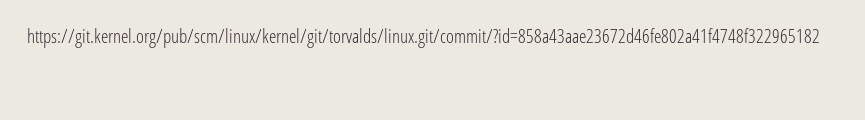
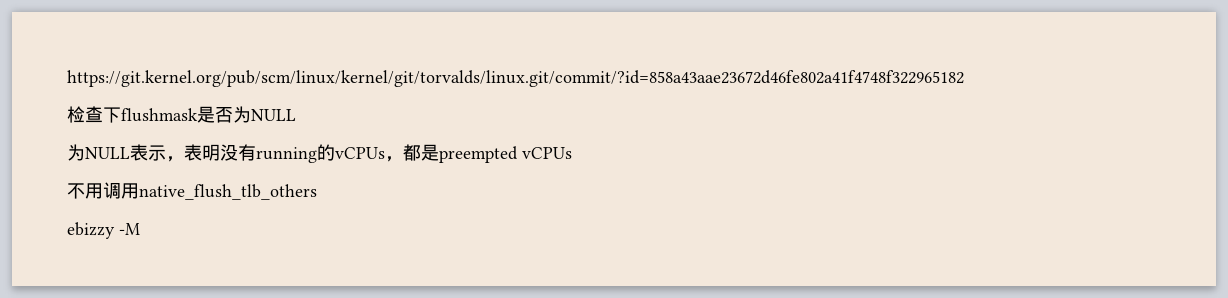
(820, 38) none -> [67,106,296,123] [67,144,572,163] [67,182,317,200] [67,222,140,239] // 检查下flushmask是否为NULL // 为NULL表示，表明没有running的vCPUs，都是preempted vCPUs // 不用调用native_flush_tlb_others // ebizzy -M

